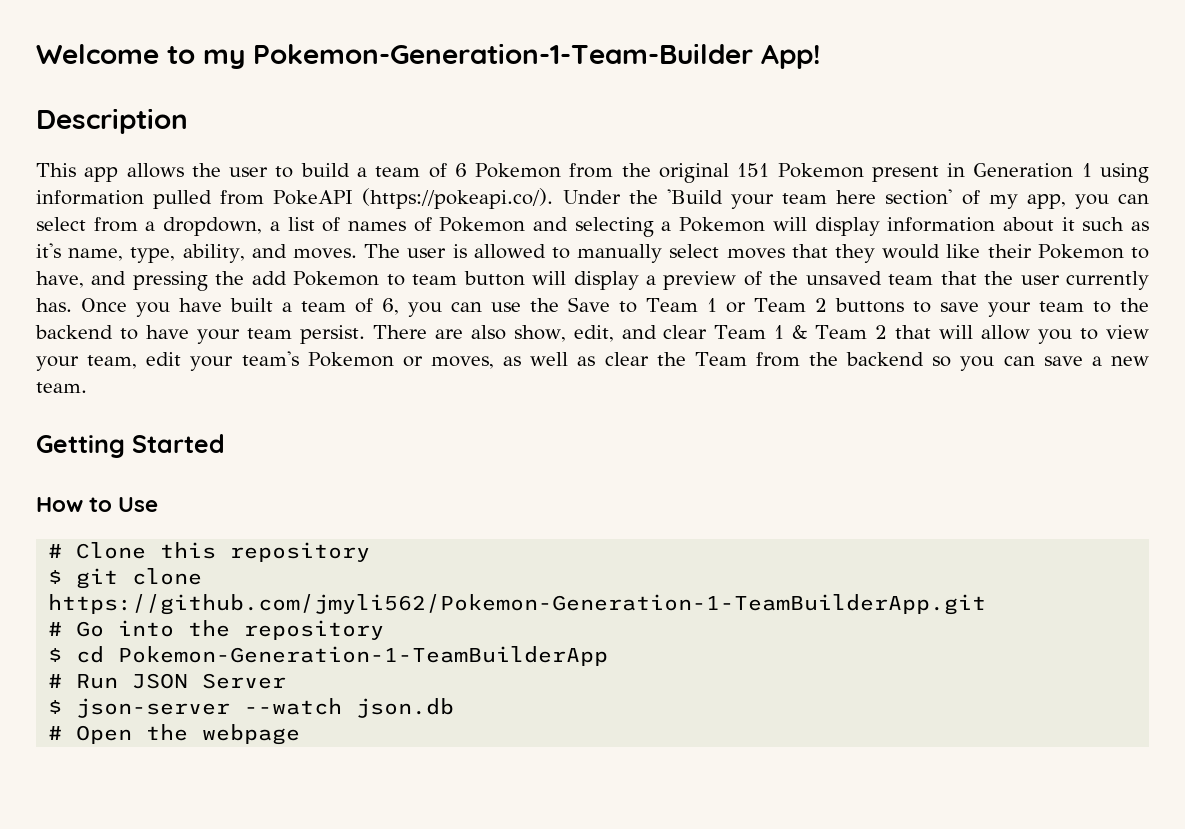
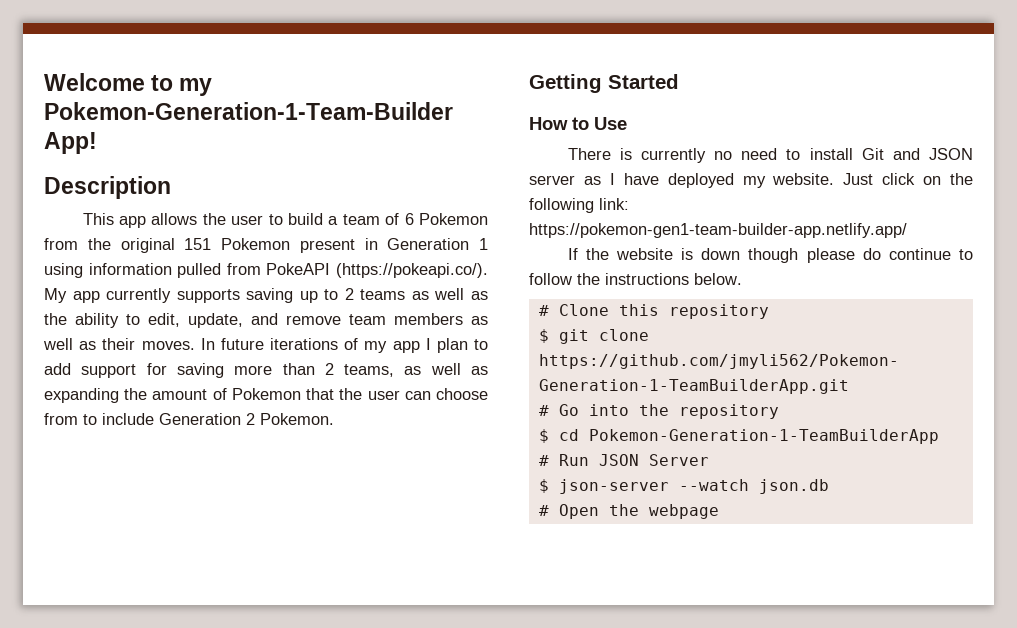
[562,189,1149,209] [36,217,1149,237] [36,243,1149,263] [36,271,1149,291] [36,297,1149,317] [35,324,1149,344] [36,351,1149,371] [36,382,87,393] Under the 'Build your team here section' of my app, you can select from a dropdown, a list of names of Pokemon and selecting a Pokemon will display information about it such as it's name, type, ability, and moves. The user is allowed to manually select moves that they would like their Pokemon to have, and pressing the add Pokemon to team button will display a preview of the unsaved team that the user currently has. Once you have built a team of 6, you can use the Save to Team 1 or Team 2 buttons to save your team to the backend to have your team persist. There are also show, edit, and clear Team 1 & Team 2 that will allow you to view your team, edit your team's Pokemon or moves, as well as clear the Team from the backend so you can save a new team. -> [44,288,489,303] [44,313,488,328] [43,338,489,353] [44,363,489,378] [44,388,489,403] [44,413,334,425] My app currently supports saving up to 2 teams as well as the ability to edit, update, and remove team members as well as their moves. In future iterations of my app I plan to add support for saving more than 2 teams, as well as expanding the amount of Pokemon that the user can choose from to include Generation 2 Pokemon.
(159, 504) none -> [567,148,973,163] [529,173,973,188] [529,198,629,213] [529,223,907,238] [567,248,973,263] [529,273,742,285] // There is currently no need to install Git and JSON server as I have deployed my website. Just click on the following link: https://pokemon-gen1-team-builder-app.netlify.app/ // If the website is down though please do continue to follow the instructions below.

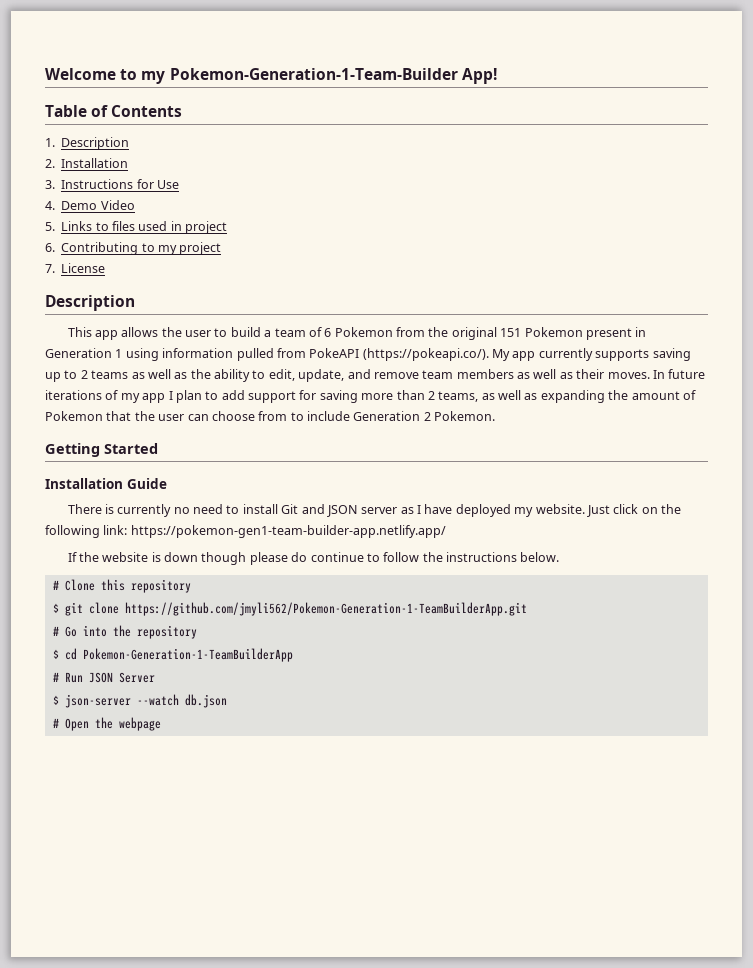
(97, 143) none -> [45,105,183,117] [45,137,130,150] [45,158,129,168] [45,179,179,189] [45,200,135,210] [45,221,228,234] [45,242,222,255] [45,263,106,273] // Table of Contents // 1. Description // 2. Installation // 3. Instructions for Use // 4. Demo Video // 5. Links to files used in project // 6. Contributing to my project // 7. License
[529,117,627,130] How to Use -> [45,478,167,489] Installation Guide
[758,479,829,494] json.db -> [184,694,227,708] db.json

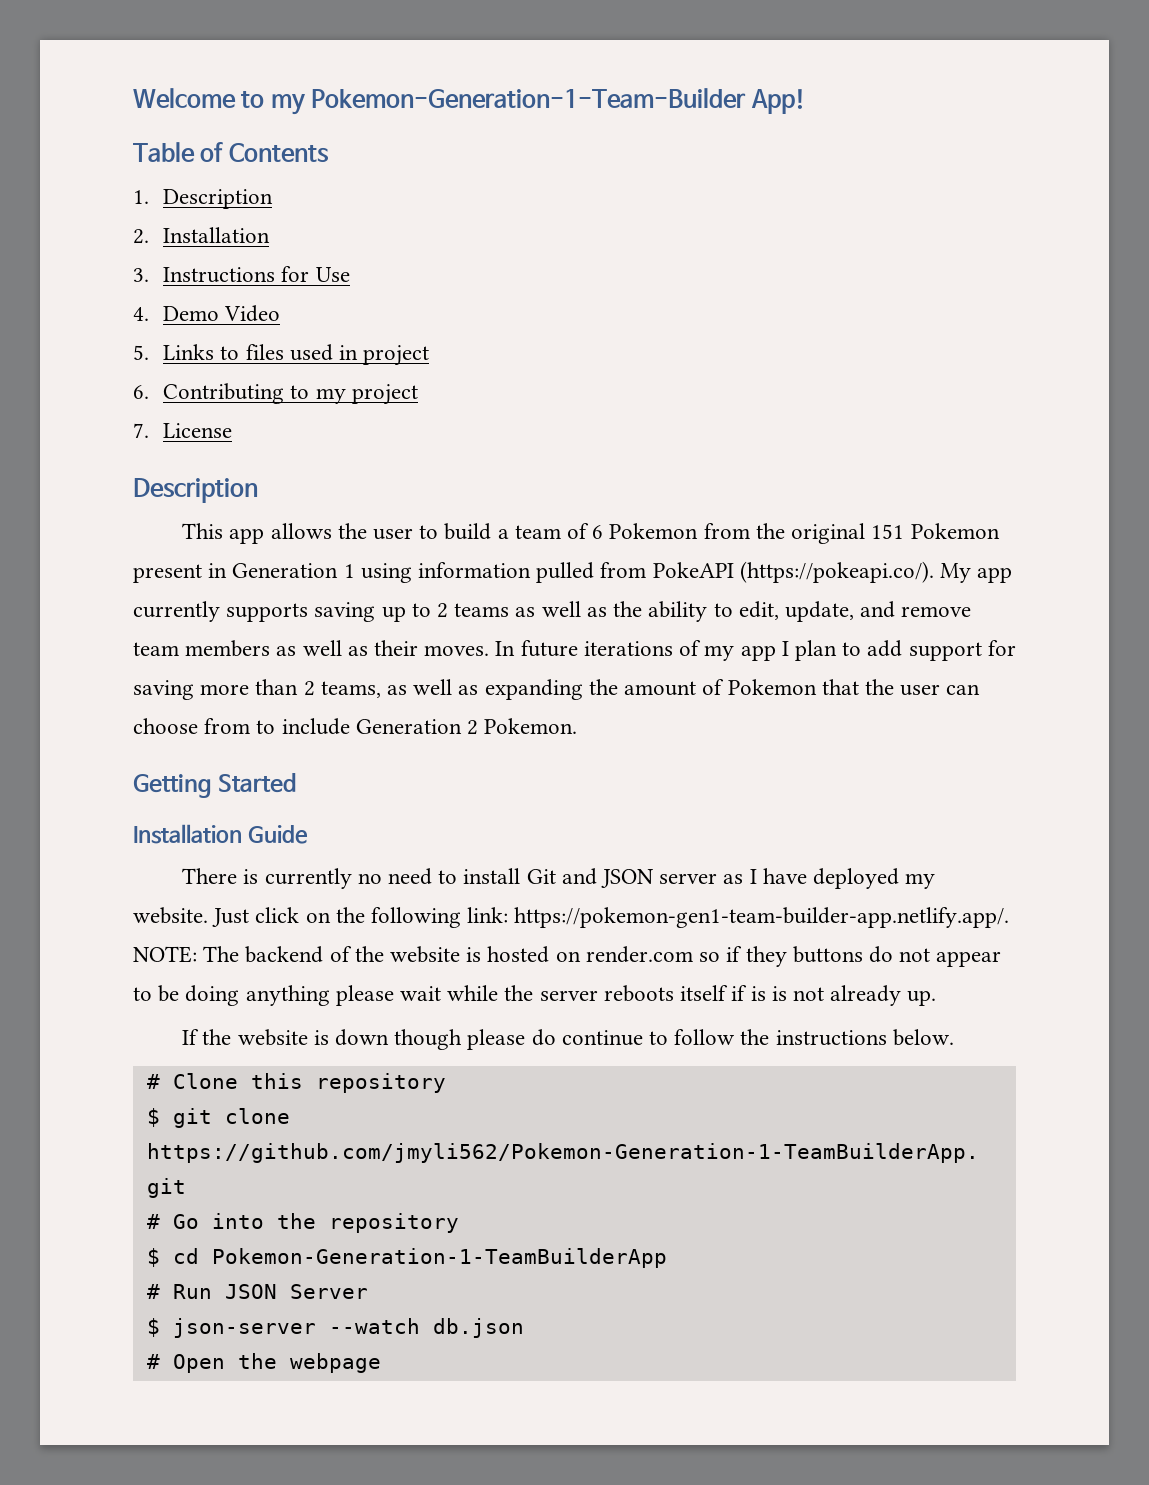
[130,525,446,538] https://pokemon-gen1-team-builder-app.netlify.app/ -> [514,907,1010,928] [133,946,1002,967] [133,985,937,1006] https://pokemon-gen1-team-builder-app.netlify.app/. NOTE: The backend of the website is hosted on render.com so if they buttons do not appear to be doing anything please wait while the server reboots itself if is is not already up.

